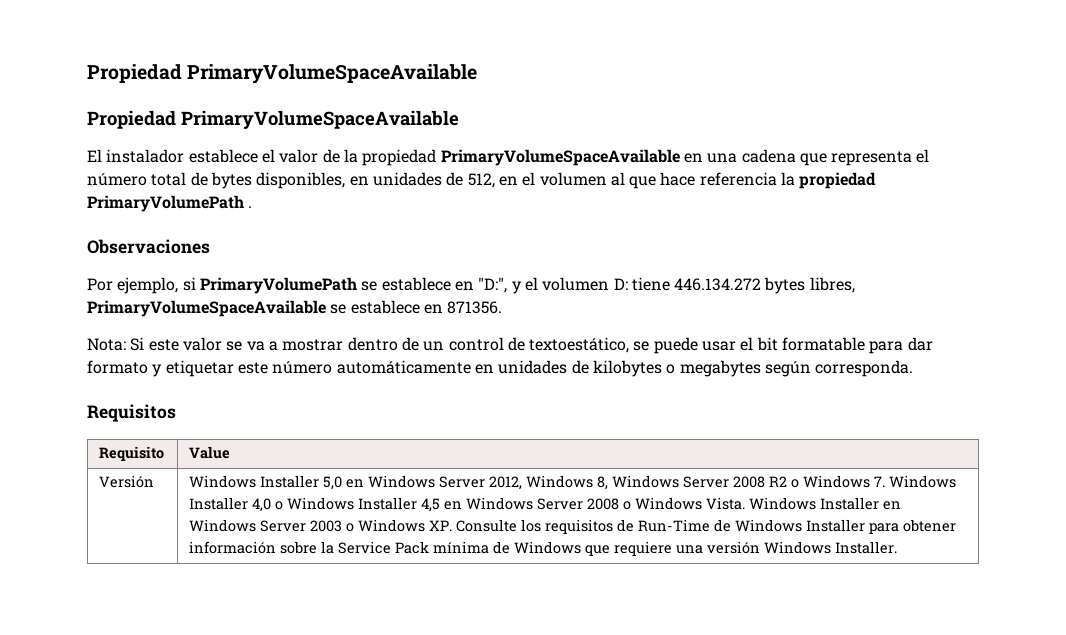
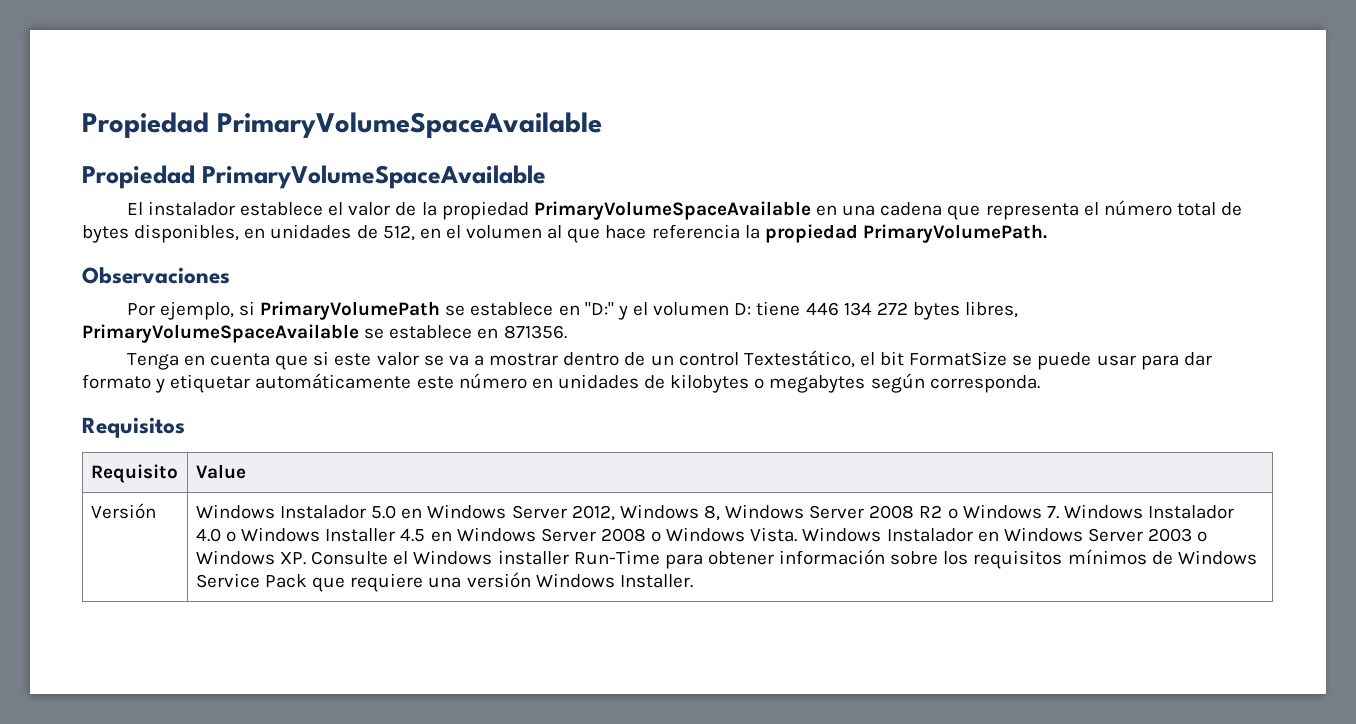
[87,195,253,212] PrimaryVolumePath . -> [862,224,1047,243] PrimaryVolumePath.
[478,277,508,293] "D:", -> [584,302,614,315] "D:"
[674,278,762,291] 446.134.272 -> [805,302,908,316] 446 134 272
[87,337,145,351] Nota: Si -> [126,351,330,370] Tenga en cuenta que si
[507,337,866,354] de textoestático, se puede usar el bit formatable -> [743,350,1136,370] Textestático, el bit FormatSize se puede usar
(234, 368) none -> [255,373,412,389] automáticamente
[336,360,471,374] automáticamente -> (527, 381) none
[260,475,343,490] Installer 5,0 -> [280,505,397,519] Instalador 5.0
[189,497,272,512] Installer 4,0 -> [1148,505,1235,519] [195,528,221,542] Instalador 4.0
[421,498,441,512] 4,5 -> [400,528,426,542] 4.5
[820,497,880,510] Installer -> [886,528,973,542] Instalador
[521,519,957,534] [189,541,582,554] los requisitos de Run-Time de Windows Installer para obtener información sobre la Service Pack mínima de Windows -> [393,549,1257,569] [195,573,308,588] el Windows installer Run-Time para obtener información sobre los requisitos mínimos de Windows Service Pack

